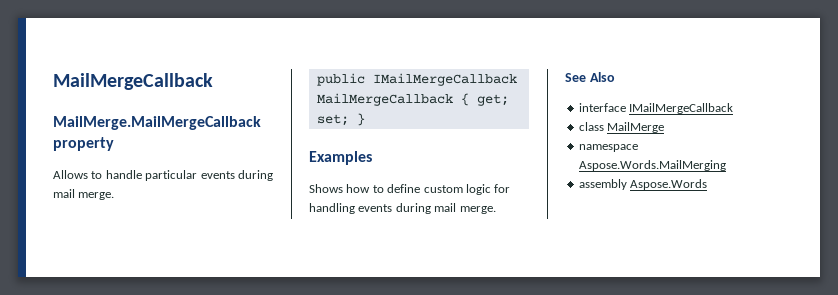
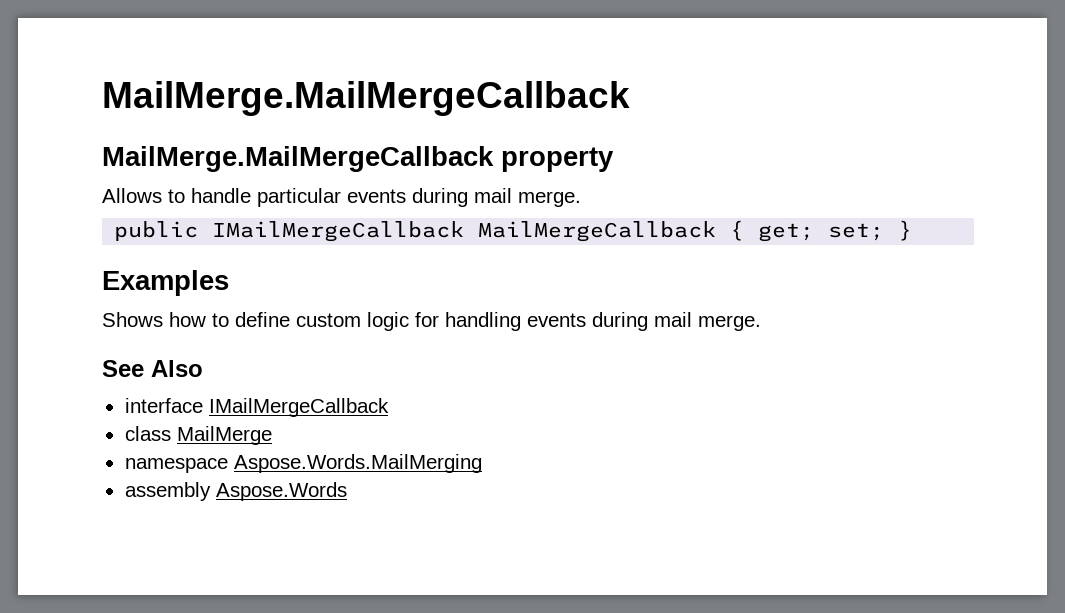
[53,73,213,90] MailMergeCallback -> [102,81,630,116] MailMerge.MailMergeCallback

